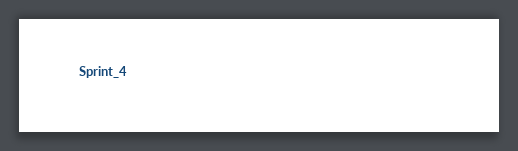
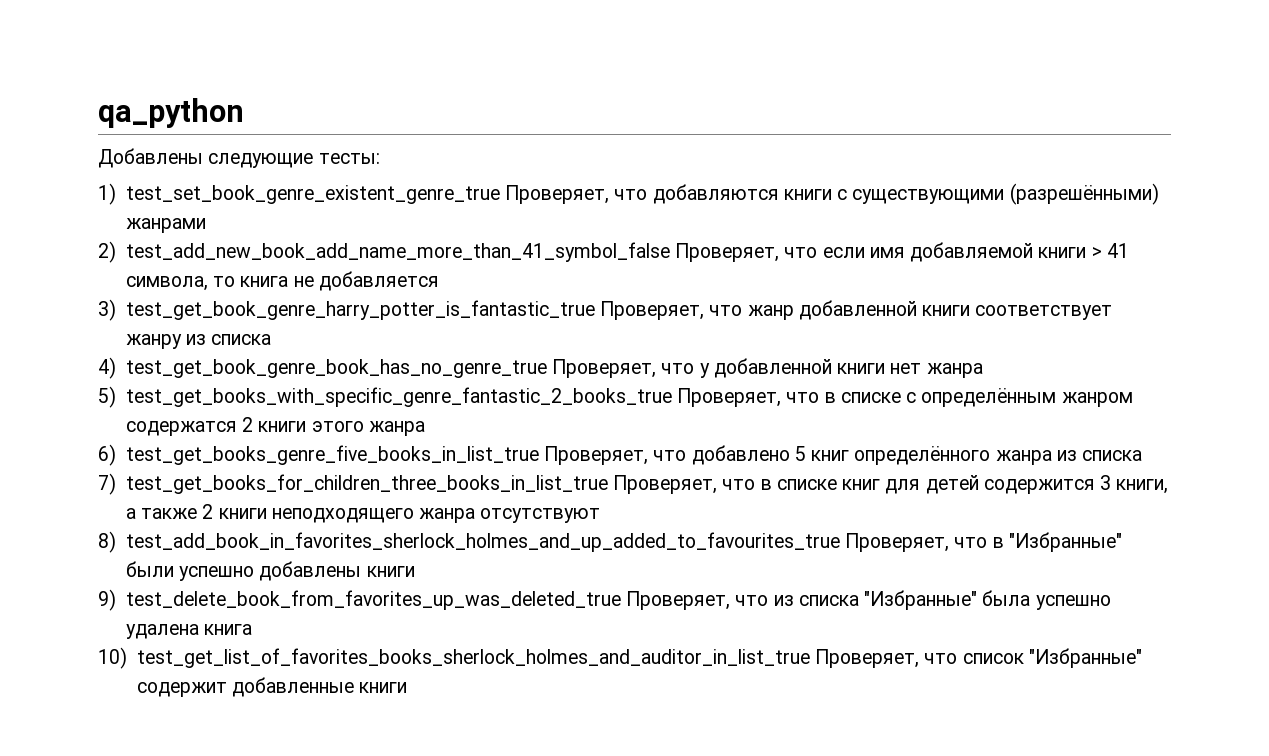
[79,66,127,78] Sprint_4 -> [98,98,244,128] [98,148,380,168] [98,183,1159,205] [125,218,206,233] [98,241,1129,263] [125,271,439,291] [98,299,1113,321] [125,334,272,349] [98,357,983,379] [98,386,1133,408] [125,417,425,436] [98,444,1143,466] [98,473,1169,495] [125,504,601,523] [98,531,1122,553] [125,561,415,581] [98,589,1111,611] [125,624,253,639] [98,647,1142,669] [136,677,408,697] qa_python // Добавлены следующие тесты: // 1) test_set_book_genre_existent_genre_true Проверяет, что добавляются книги с существующими (разрешёнными) жанрами // 2) test_add_new_book_add_name_more_than_41_symbol_false Проверяет, что если имя добавляемой книги > 41 символа, то книга не добавляется // 3) test_get_book_genre_harry_potter_is_fantastic_true Проверяет, что жанр добавленной книги соответствует жанру из списка // 4) test_get_book_genre_book_has_no_genre_true Проверяет, что у добавленной книги нет жанра // 5) test_get_books_with_specific_genre_fantastic_2_books_true Проверяет, что в списке с определённым жанром содержатся 2 книги этого жанра // 6) test_get_books_genre_five_books_in_list_true Проверяет, что добавлено 5 книг определённого жанра из списка // 7) test_get_books_for_children_three_books_in_list_true Проверяет, что в списке книг для детей содержится 3 книги, а также 2 книги неподходящего жанра отсутствуют // 8) test_add_book_in_favorites_sherlock_holmes_and_up_added_to_favourites_true Проверяет, что в "Избранные" были успешно добавлены книги // 9) test_delete_book_from_favorites_up_was_deleted_true Проверяет, что из списка "Избранные" была успешно удалена книга // 10) test_get_list_of_favorites_books_sherlock_holmes_and_auditor_in_list_true Проверяет, что список "Избранные" содержит добавленные книги

